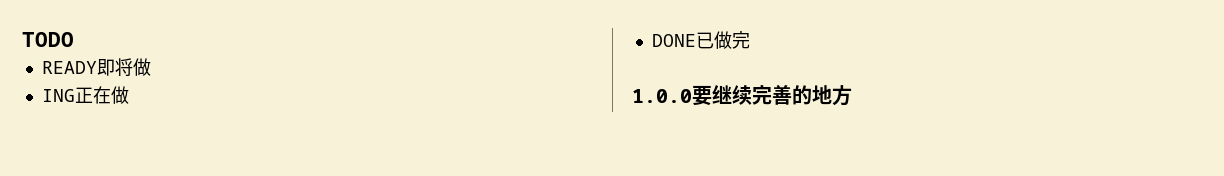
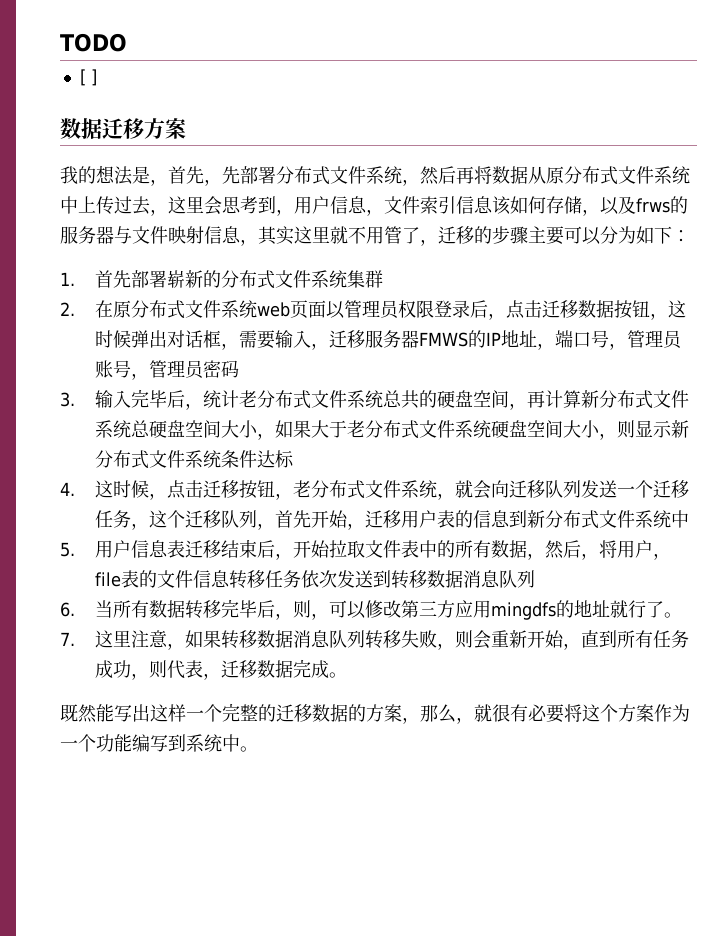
[41,58,151,76] [41,86,129,104] [651,31,750,49] [632,84,852,106] READY即将做 // ING正在做 // DONE已做完 // 1.0.0要继续完善的地方 -> [79,69,97,86] [60,118,186,139] [60,165,690,186] [60,196,688,216] [60,226,690,246] [60,270,384,289] [60,300,687,320] [95,330,684,350] [95,360,240,380] [60,389,690,410] [95,420,690,440] [95,450,295,469] [60,480,690,500] [95,510,690,530] [60,540,672,560] [95,570,536,589] [60,599,683,620] [60,630,690,650] [95,659,348,680] [60,703,690,724] [60,734,258,752] [ ] // 数据迁移方案 // 我的想法是，首先，先部署分布式文件系统，然后再将数据从原分布式文件系统中上传过去，这里会思考到，用户信息，文件索引信息该如何存储，以及frws的服务器与文件映射信息，其实这里就不用管了，迁移的步骤主要可以分为如下： // 1.首先部署崭新的分布式文件系统集群 // 2.在原分布式文件系统web页面以管理员权限登录后，点击迁移数据按钮，这时候弹出对话框，需要输入，迁移服务器FMWS的IP地址，端口号，管理员账号，管理员密码 // 3.输入完毕后，统计老分布式文件系统总共的硬盘空间，再计算新分布式文件系统总硬盘空间大小，如果大于老分布式文件系统硬盘空间大小，则显示新分布式文件系统条件达标 // 4.这时候，点击迁移按钮，老分布式文件系统，就会向迁移队列发送一个迁移任务，这个迁移队列，首先开始，迁移用户表的信息到新分布式文件系统中 // 5.用户信息表迁移结束后，开始拉取文件表中的所有数据，然后，将用户，file表的文件信息转移任务依次发送到转移数据消息队列 // 6.当所有数据转移完毕后，则，可以修改第三方应用mingdfs的地址就行了。 // 7.这里注意，如果转移数据消息队列转移失败，则会重新开始，直到所有任务成功，则代表，迁移数据完成。 // 既然能写出这样一个完整的迁移数据的方案，那么，就很有必要将这个方案作为一个功能编写到系统中。

